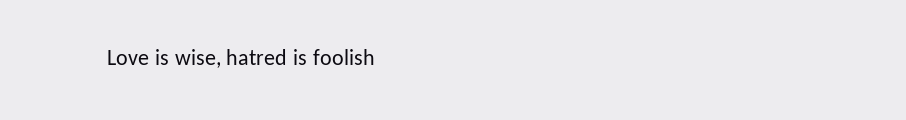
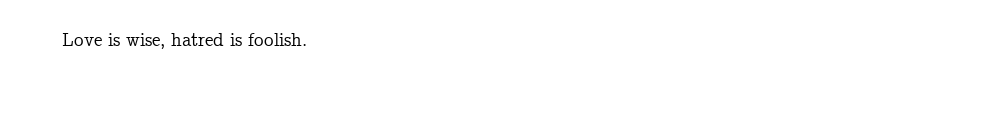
[313,49,376,65] foolish -> [248,33,307,46] foolish.

